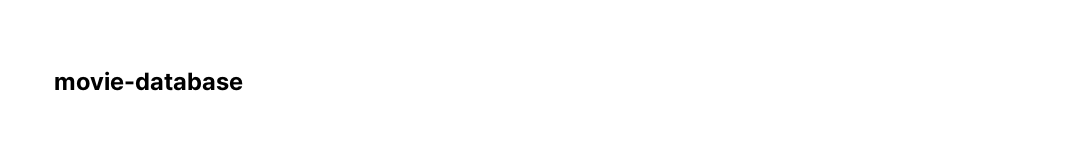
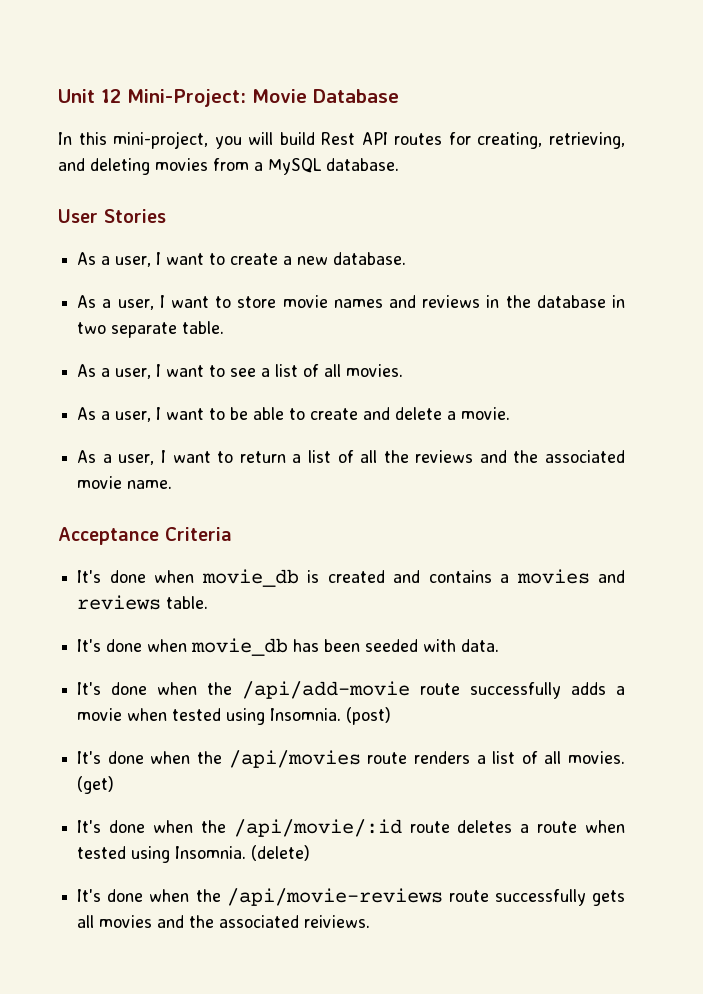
[54,71,243,91] movie-database -> [58,89,399,107] [58,131,625,149] [58,158,399,175] [58,209,166,223] [77,252,407,267] [77,295,625,310] [77,321,225,338] [77,364,404,379] [77,407,511,422] [77,450,625,465] [77,476,173,489] [58,527,232,545] [77,569,626,587] [77,595,209,610] [77,638,500,656] [77,681,625,699] [77,707,392,725] [77,750,626,768] [77,776,115,794] [77,819,625,837] [77,845,311,863] [77,888,625,906] [77,915,371,928] Unit 12 Mini-Project: Movie Database // In this mini-project, you will build Rest API routes for creating, retrieving, and deleting movies from a MySQL database. // User Stories // As a user, I want to create a new database. // As a user, I want to store movie names and reviews in the database in two separate table. // As a user, I want to see a list of all movies. // As a user, I want to be able to create and delete a movie. // As a user, I want to return a list of all the reviews and the associated movie name. // Acceptance Criteria // It's done when movie_db is created and contains a movies and reviews table. // It's done when movie_db has been seeded with data. // It's done when the /api/add-movie route successfully adds a movie when tested using Insomnia. (post) // It's done when the /api/movies route renders a list of all movies. (get) // It's done when the /api/movie/:id route deletes a route when tested using Insomnia. (delete) // It's done when the /api/movie-reviews route successfully gets all movies and the associated reiviews.

